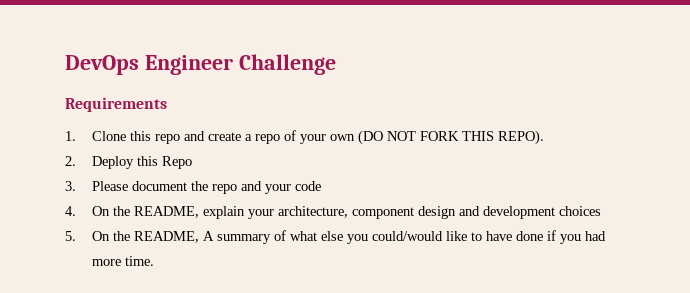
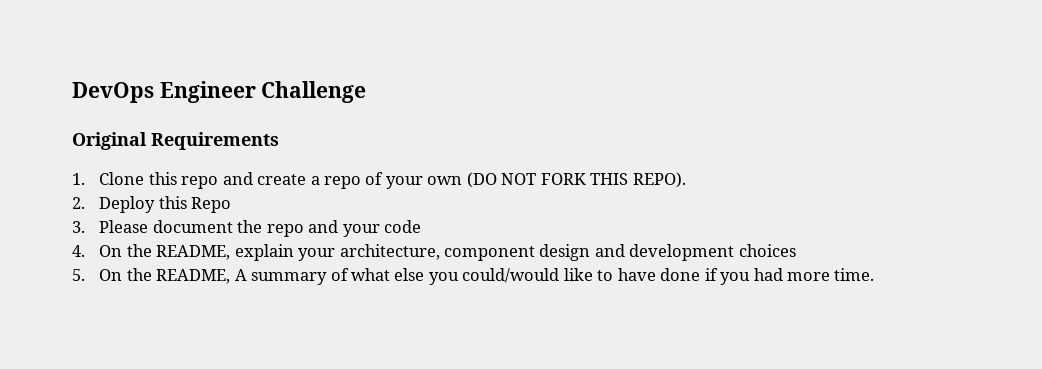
(336, 64) none -> [72,132,147,150] Original

